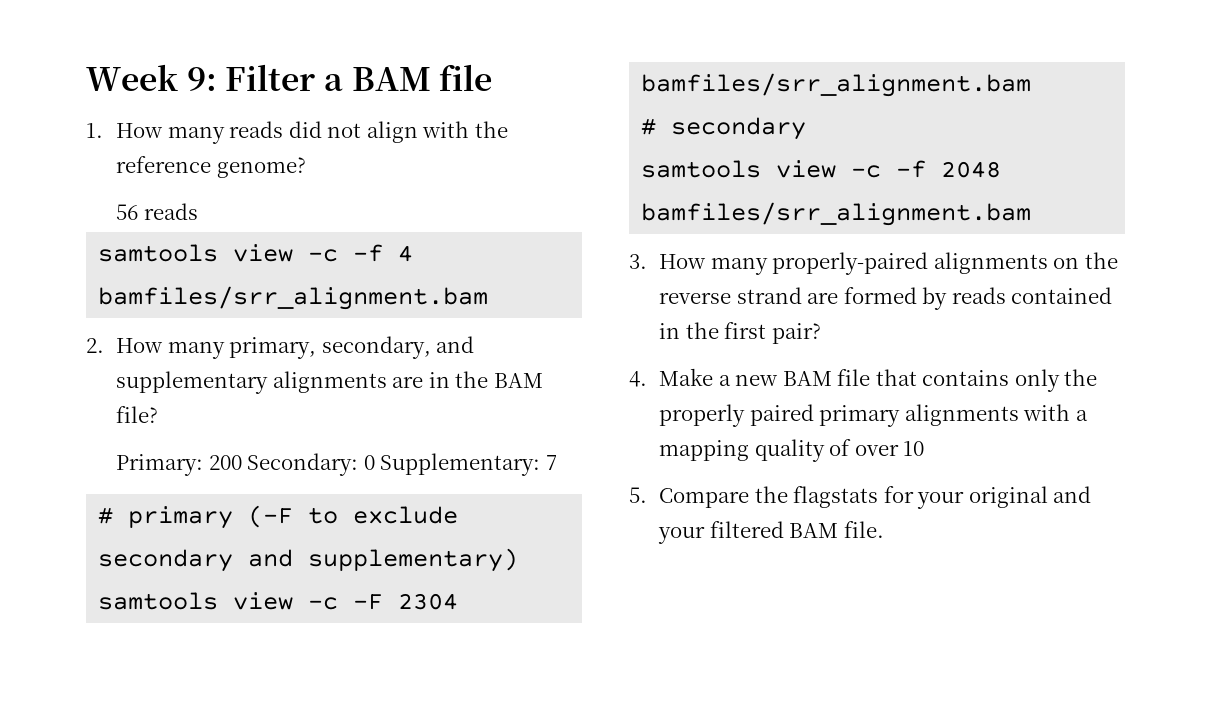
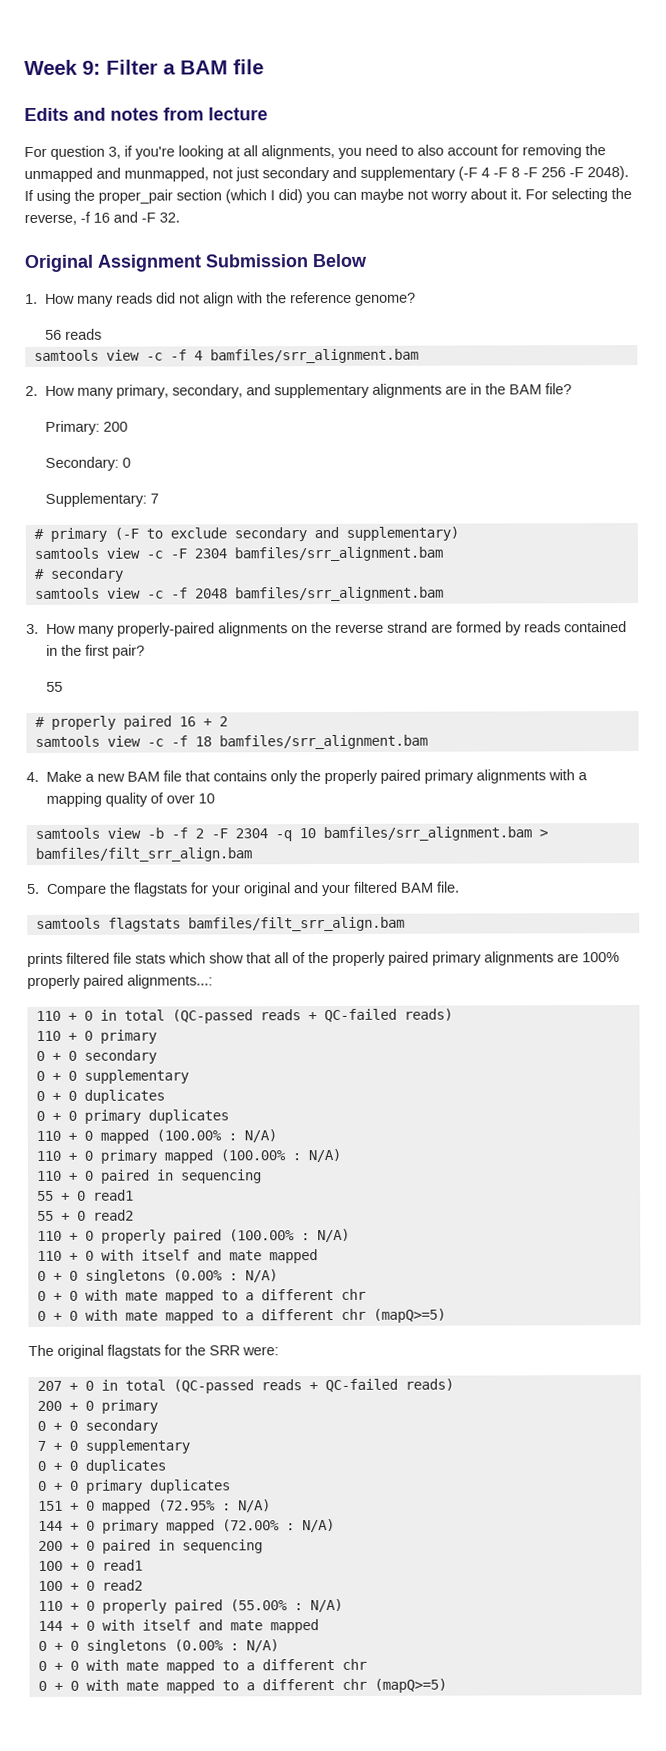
(493, 77) none -> [24,107,268,122] [24,144,606,160] [24,166,629,183] [24,188,632,204] [24,211,180,226] [24,253,367,273] // Edits and notes from lecture // For question 3, if you're looking at all alignments, you need to also account for removing the unmapped and munmapped, not just secondary and supplementary (-F 4 -F 8 -F 256 -F 2048). If using the proper_pair section (which I did) you can maybe not worry about it. For selecting the reverse, -f 16 and -F 32. // Original Assignment Submission Below
(242, 462) none -> (128, 426) //
(375, 462) none -> (131, 462) //
(821, 333) none -> [45,681,63,692] [34,715,228,730] [34,734,428,750] // 55 // # properly paired 16 + 2 // samtools view -c -f 18 bamfiles/srr_alignment.bam
(925, 448) none -> [34,826,548,842] [34,847,252,862] // samtools view -b -f 2 -F 2304 -q 10 bamfiles/srr_alignment.bam > bamfiles/filt_srr_align.bam
(884, 529) none -> [35,916,405,932] [27,951,620,968] [27,974,213,990] [35,1008,453,1024] [35,1029,157,1044] [35,1049,157,1064] [35,1069,189,1084] [35,1089,165,1104] [35,1109,229,1124] [35,1129,277,1144] [35,1148,341,1164] [35,1169,262,1184] [36,1189,134,1201] [36,1209,134,1221] [36,1228,350,1244] [36,1249,318,1264] [36,1269,278,1284] [36,1288,366,1304] [36,1308,446,1324] [28,1344,279,1359] [36,1378,454,1394] [36,1399,158,1414] [36,1419,158,1434] [36,1439,190,1454] [36,1459,166,1474] [37,1479,231,1494] [37,1499,271,1514] [37,1518,335,1534] [37,1539,263,1554] [37,1559,143,1571] [37,1579,143,1591] [37,1598,343,1614] [37,1619,319,1634] [37,1639,279,1654] [37,1658,367,1674] [37,1678,447,1694] // samtools flagstats bamfiles/filt_srr_align.bam // prints filtered file stats which show that all of the properly paired primary alignments are 100% properly paired alignments...: // 110 + 0 in total (QC-passed reads + QC-failed reads) // 110 + 0 primary // 0 + 0 secondary // 0 + 0 supplementary // 0 + 0 duplicates // 0 + 0 primary duplicates // 110 + 0 mapped (100.00% : N/A) // 110 + 0 primary mapped (100.00% : N/A) // 110 + 0 paired in sequencing // 55 + 0 read1 // 55 + 0 read2 // 110 + 0 properly paired (100.00% : N/A) // 110 + 0 with itself and mate mapped // 0 + 0 singletons (0.00% : N/A) // 0 + 0 with mate mapped to a different chr // 0 + 0 with mate mapped to a different chr (mapQ>=5) // The original flagstats for the SRR were: // 207 + 0 in total (QC-passed reads + QC-failed reads) // 200 + 0 primary // 0 + 0 secondary // 7 + 0 supplementary // 0 + 0 duplicates // 0 + 0 primary duplicates // 151 + 0 mapped (72.95% : N/A) // 144 + 0 primary mapped (72.00% : N/A) // 200 + 0 paired in sequencing // 100 + 0 read1 // 100 + 0 read2 // 110 + 0 properly paired (55.00% : N/A) // 144 + 0 with itself and mate mapped // 0 + 0 singletons (0.00% : N/A) // 0 + 0 with mate mapped to a different chr // 0 + 0 with mate mapped to a different chr (mapQ>=5)

